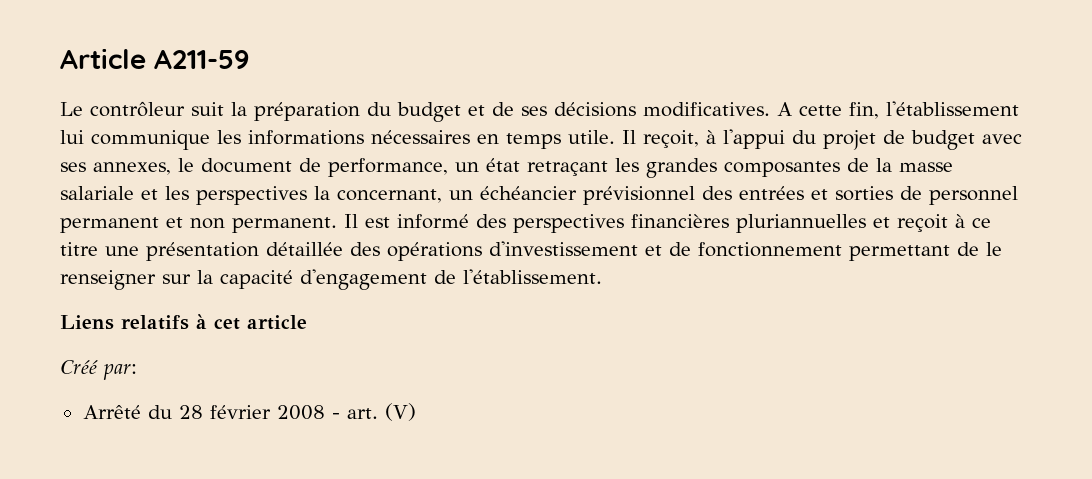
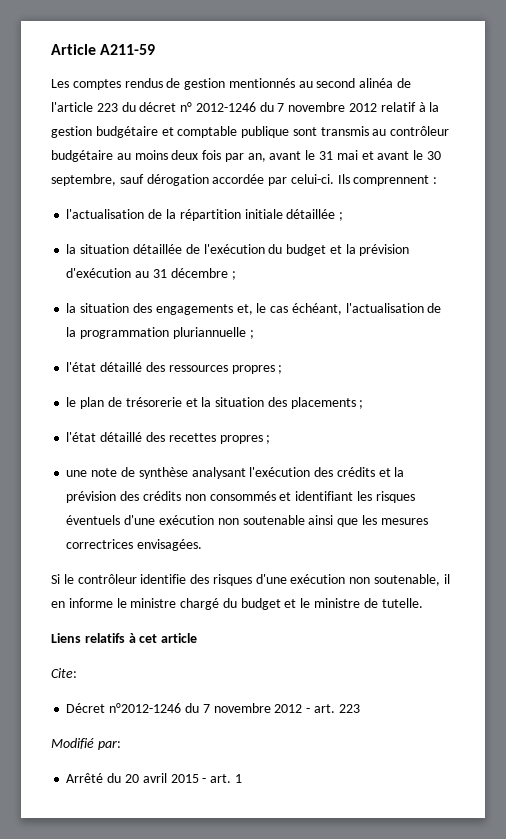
[60,101,1019,122] [60,129,1022,150] [60,158,953,178] [60,186,1018,205] [60,214,991,233] [60,241,1002,261] [60,269,602,290] Le contrôleur suit la préparation du budget et de ses décisions modificatives. A cette fin, l'établissement lui communique les informations nécessaires en temps utile. Il reçoit, à l'appui du projet de budget avec ses annexes, le document de performance, un état retraçant les grandes composantes de la masse salariale et les perspectives la concernant, un échéancier prévisionnel des entrées et sorties de personnel permanent et non permanent. Il est informé des perspectives financières pluriannuelles et reçoit à ce titre une présentation détaillée des opérations d'investissement et de fonctionnement permettant de le renseigner sur la capacité d'engagement de l'établissement. -> [51,78,412,90] [51,102,440,112] [51,126,450,138] [51,150,441,162] [51,174,438,186] [66,209,344,221] [66,244,410,256] [66,268,236,280] [66,303,442,315] [66,327,254,339] [66,362,283,374] [66,397,364,409] [66,432,271,444] [66,467,405,479] [66,491,415,503] [66,515,428,527] [66,539,203,551] [51,574,450,586] [51,598,423,610] Les comptes rendus de gestion mentionnés au second alinéa de l'article 223 du décret n° 2012-1246 du 7 novembre 2012 relatif à la gestion budgétaire et comptable publique sont transmis au contrôleur budgétaire au moins deux fois par an, avant le 31 mai et avant le 30 septembre, sauf dérogation accordée par celui-ci. Ils comprennent : // l'actualisation de la répartition initiale détaillée ; // la situation détaillée de l'exécution du budget et la prévision d'exécution au 31 décembre ; // la situation des engagements et, le cas échéant, l'actualisation de la programmation pluriannuelle ; // l'état détaillé des ressources propres ; // le plan de trésorerie et la situation des placements ; // l'état détaillé des recettes propres ; // une note de synthèse analysant l'exécution des crédits et la prévision des crédits non consommés et identifiant les risques éventuels d'une exécution non soutenable ainsi que les mesures correctrices envisagées. // Si le contrôleur identifie des risques d'une exécution non soutenable, il en informe le ministre chargé du budget et le ministre de tutelle.
[60,360,98,374] Créé -> [51,668,77,678] [66,703,360,713] [51,738,94,749] Cite: // Décret n°2012-1246 du 7 novembre 2012 - art. 223 // Modifié
[178,403,416,421] 28 février 2008 - art. (V) -> [124,773,242,783] 20 avril 2015 - art. 1

